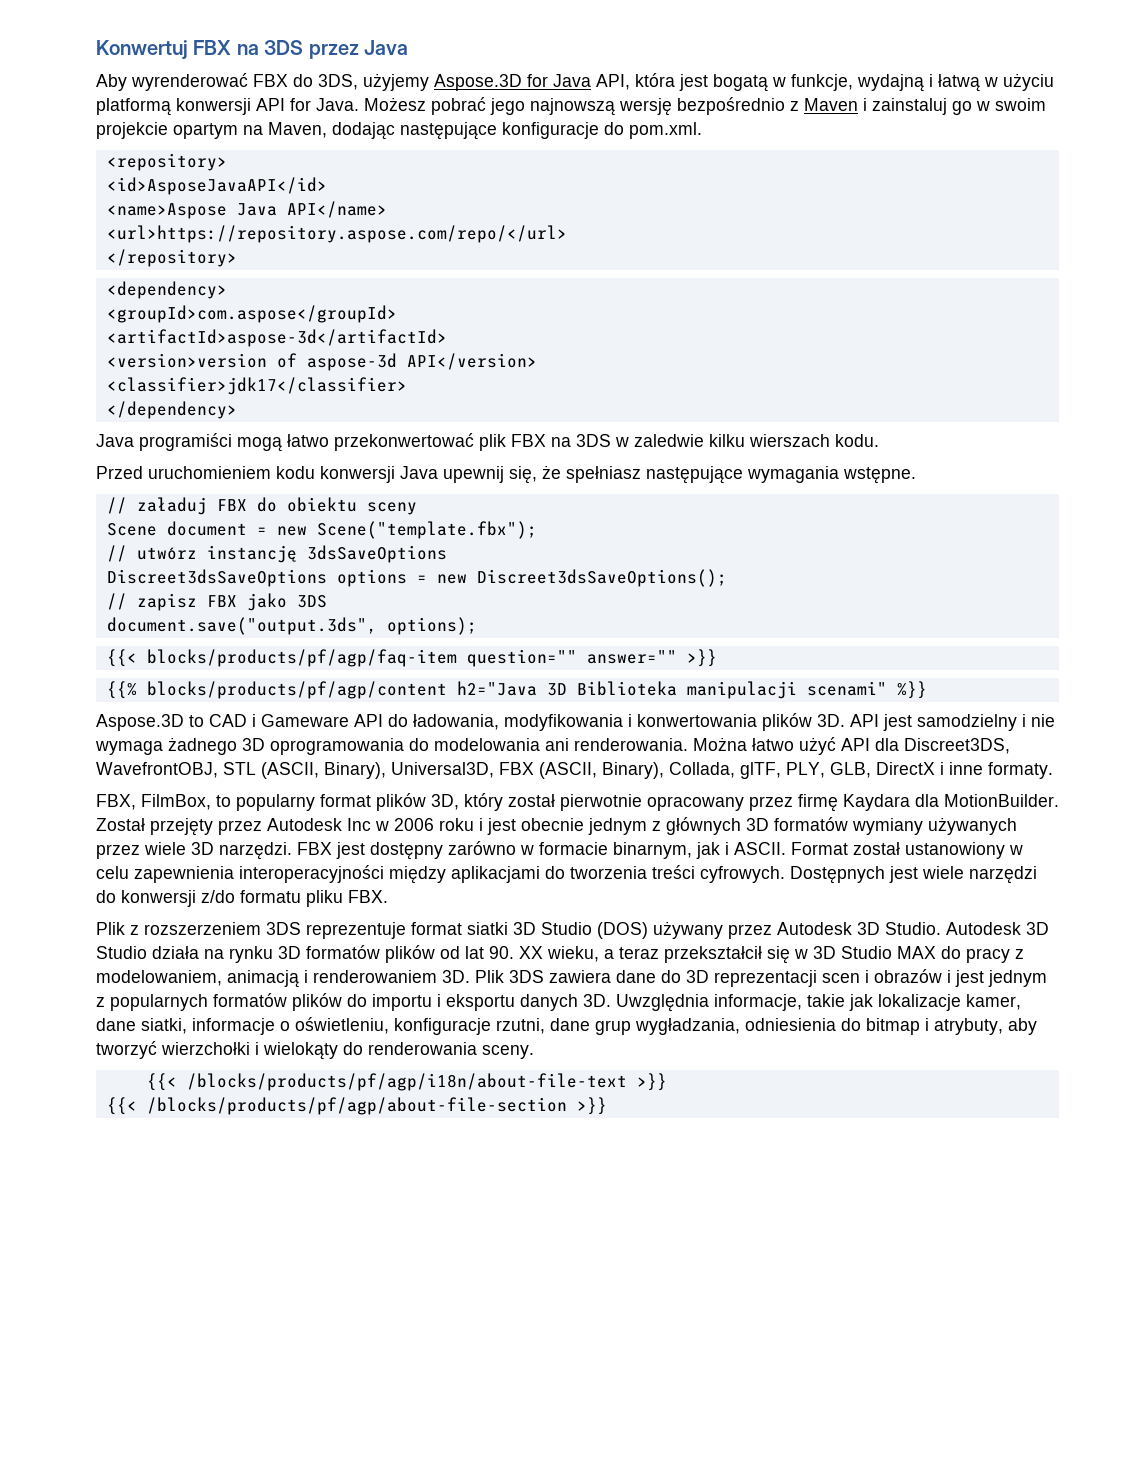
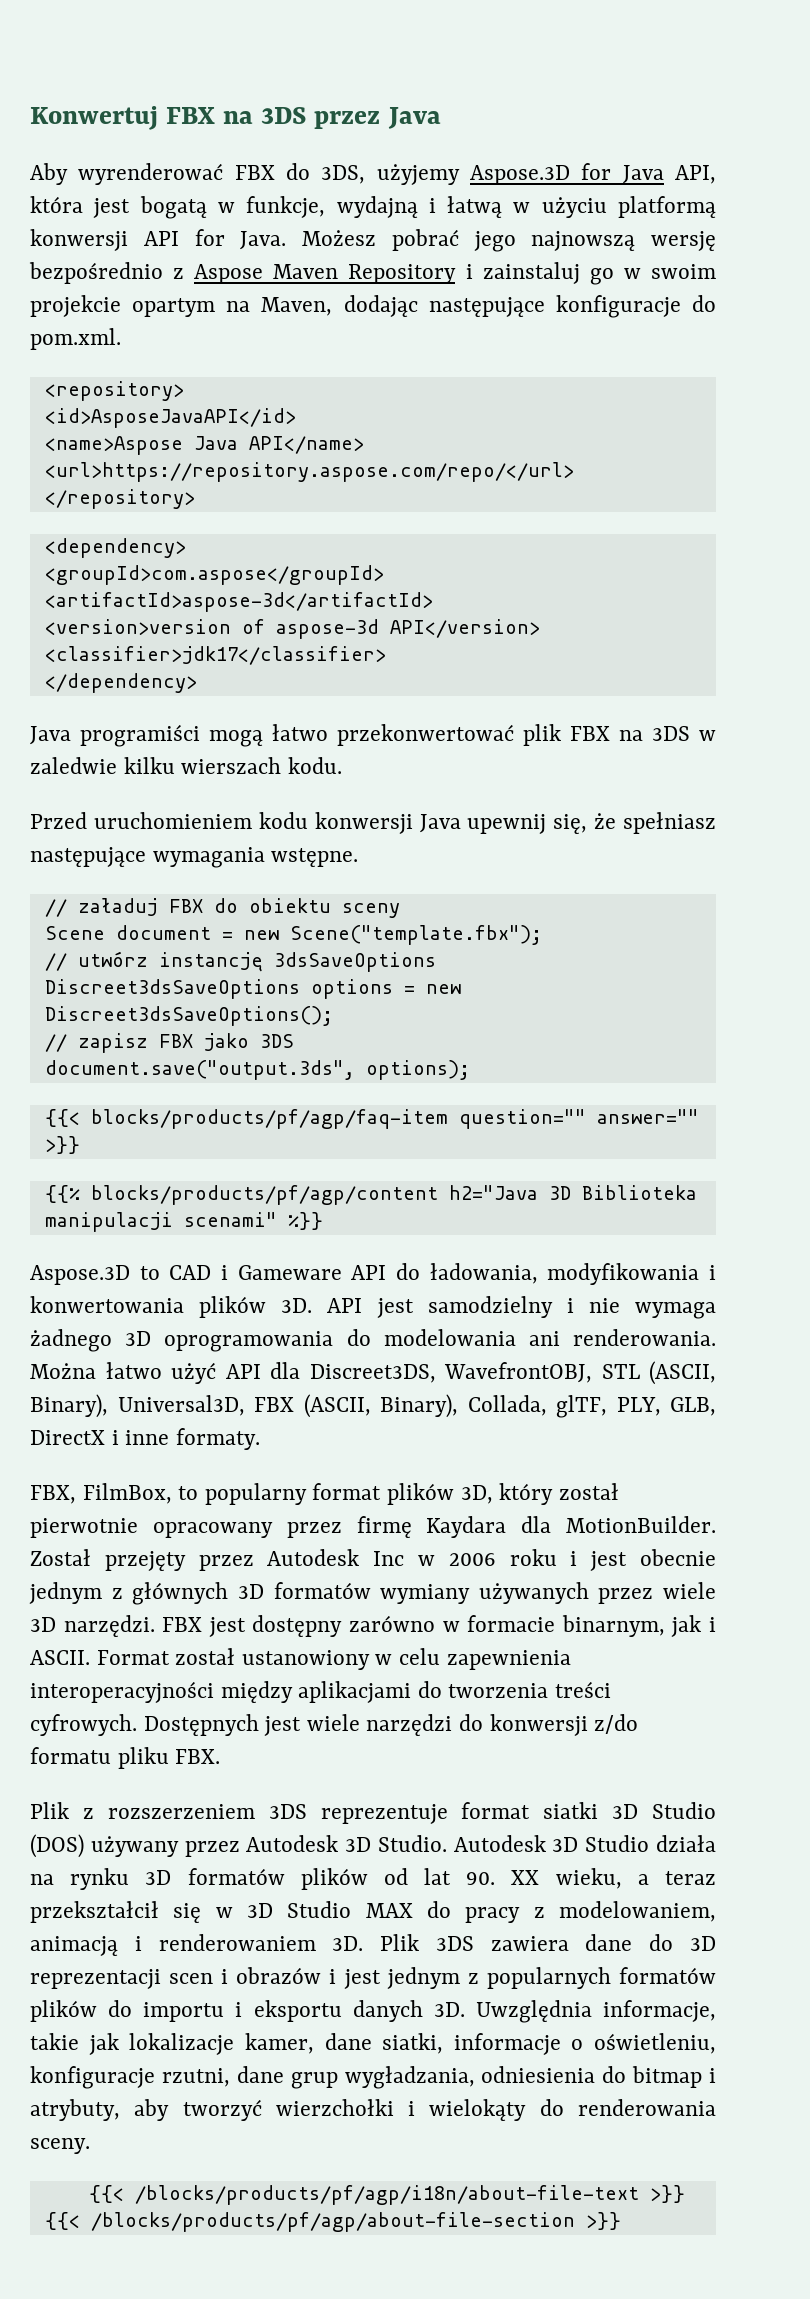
[804,98,858,111] Maven -> [194,264,457,284] Aspose Maven Repository

